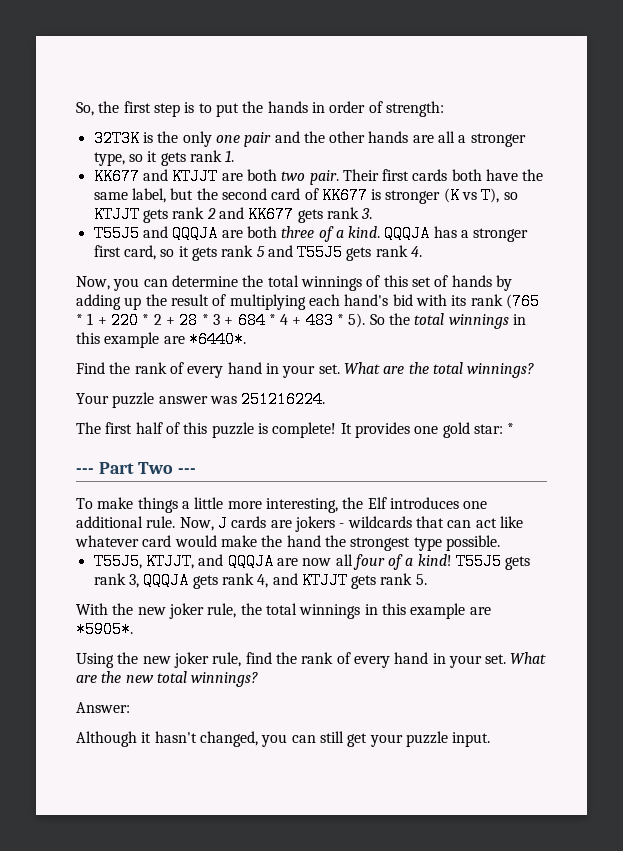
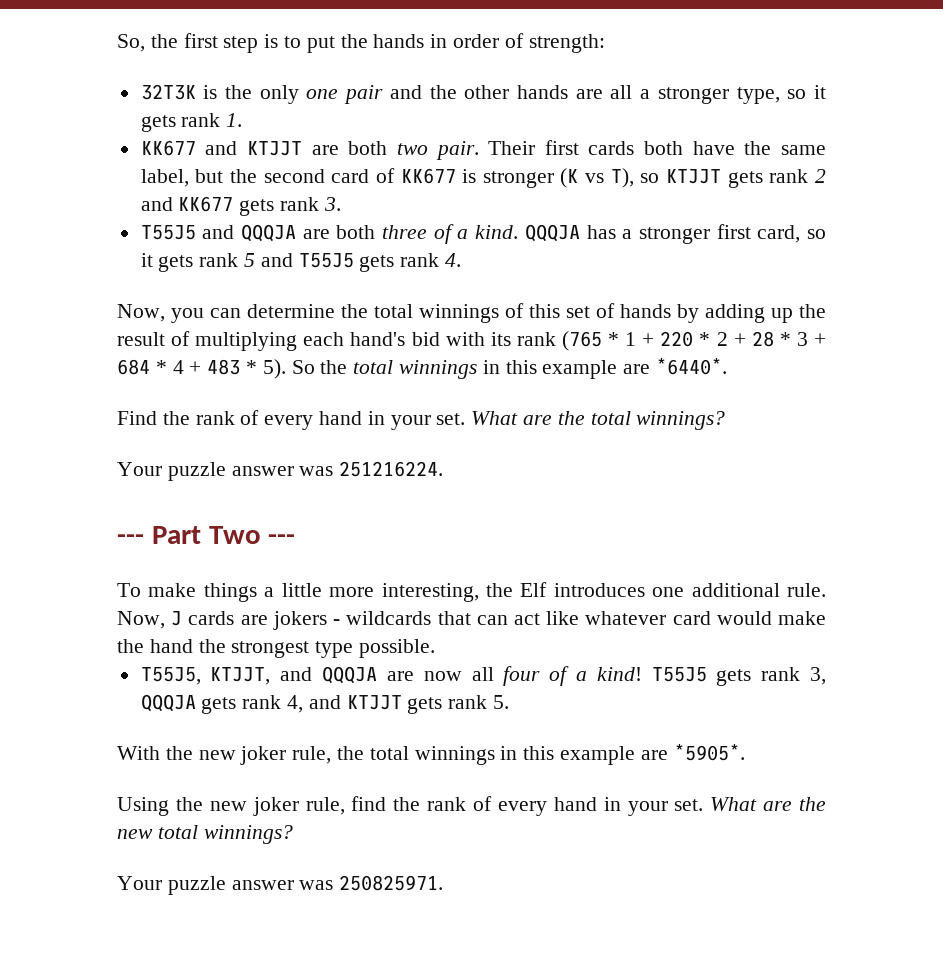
[76,422,515,438] // The first half of this puzzle is complete! It provides one gold star: * -> (444, 469) none
[76,702,130,713] [76,731,491,747] Answer: // Although it hasn't changed, you can still get your puzzle input. -> [117,875,444,895] Your puzzle answer was 250825971.

